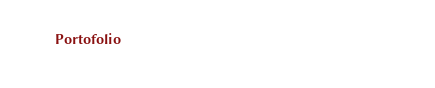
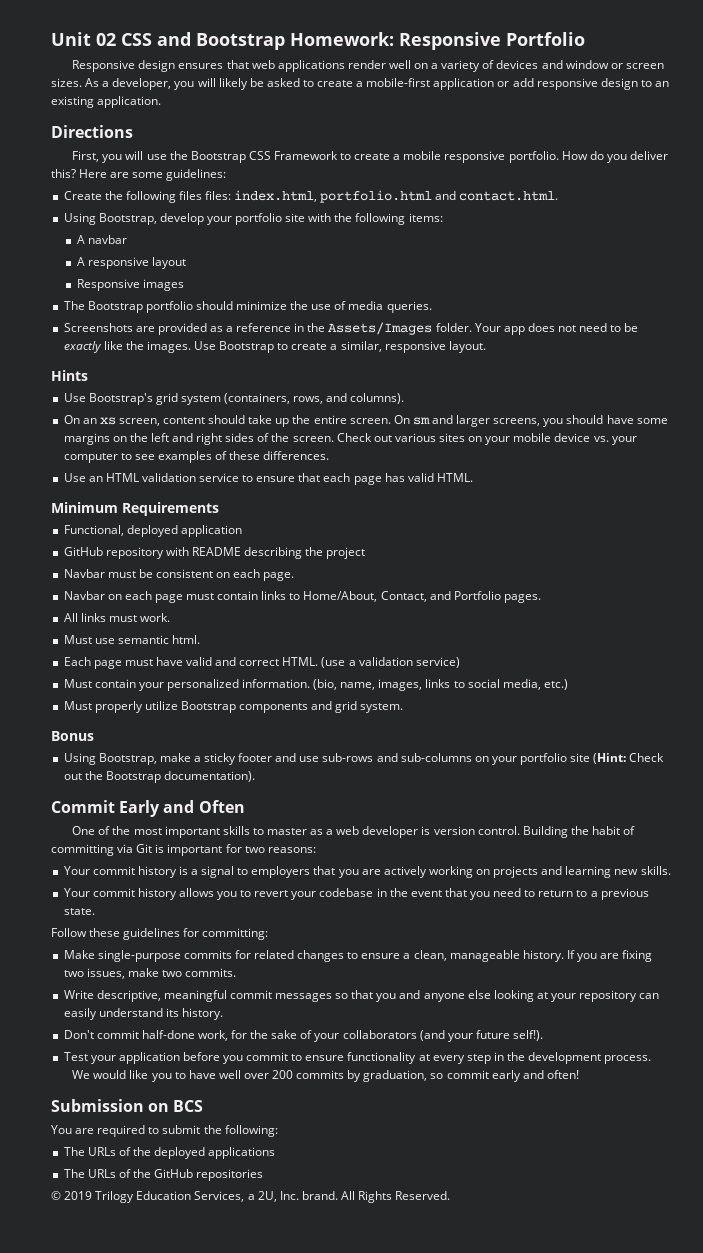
[55,33,121,44] Portofolio -> [51,32,585,50] [72,60,664,72] [51,78,669,90] [51,96,162,108] [51,125,133,138] [72,151,668,163] [51,169,227,181] [63,190,559,203] [63,213,443,225] [76,235,127,244] [76,257,186,269] [76,279,184,291] [63,301,432,313] [63,322,639,335] [63,341,486,353] [51,370,88,381] [63,393,405,405] [63,415,668,427] [63,433,637,445] [63,451,330,463] [63,473,473,485] [51,502,219,516] [63,525,242,537] [63,547,366,559] [63,569,295,581] [63,591,541,603] [63,613,170,622] [63,635,200,644] [63,657,460,669] [63,679,568,691] [63,701,404,713] [51,731,94,741] [63,753,665,765] [63,771,255,783] [51,800,245,817] [72,826,636,838] [51,844,316,856] [63,866,671,878] [63,888,649,900] [63,908,95,915] [51,928,269,940] [63,950,653,962] [63,968,237,979] [63,990,660,1002] [63,1008,223,1020] [63,1030,544,1042] [63,1052,652,1064] [72,1070,579,1082] [51,1099,204,1112] [51,1125,278,1137] [63,1147,276,1159] [63,1169,264,1181] [51,1191,451,1203] Unit 02 CSS and Bootstrap Homework: Responsive Portfolio // Responsive design ensures that web applications render well on a variety of devices and window or screen sizes. As a developer, you will likely be asked to create a mobile-first application or add responsive design to an existing application. // Directions // First, you will use the Bootstrap CSS Framework to create a mobile responsive portfolio. How do you deliver this? Here are some guidelines: // Create the following files files: index.html, portfolio.html and contact.html. // Using Bootstrap, develop your portfolio site with the following items: // A navbar // A responsive layout // Responsive images // The Bootstrap portfolio should minimize the use of media queries. // Screenshots are provided as a reference in the Assets/Images folder. Your app does not need to be exactly like the images. Use Bootstrap to create a similar, responsive layout. // Hints // Use Bootstrap's grid system (containers, rows, and columns). // On an xs screen, content should take up the entire screen. On sm and larger screens, you should have some margins on the left and right sides of the screen. Check out various sites on your mobile device vs. your computer to see examples of these differences. // Use an HTML validation service to ensure that each page has valid HTML. // Minimum Requirements // Functional, deployed application // GitHub repository with README describing the project // Navbar must be consistent on each page. // Navbar on each page must contain links to Home/About, Contact, and Portfolio pages. // All links must work. // Must use semantic html. // Each page must have valid and correct HTML. (use a validation service) // Must contain your personalized information. (bio, name, images, links to social media, etc.) // Must properly utilize Bootstrap components and grid system. // Bonus // Using Bootstrap, make a sticky footer and use sub-rows and sub-columns on your portfolio site (Hint: Check out the Bootstrap documentation). // Commit Early and Often // One of the most important skills to master as a web developer is version control. Building the habit of committing via Git is important for two reasons: // Your commit history is a signal to employers that you are actively working on projects and learning new skills. // Your commit history allows you to revert your codebase in the event that you need to return to a previous state. // Follow these guidelines for committing: // Make single-purpose commits for related changes to ensure a clean, manageable history. If you are fixing two issues, make two commits. // Write descriptive, meaningful commit messages so that you and anyone else looking at your repository can easily understand its history. // Don't commit half-done work, for the sake of your collaborators (and your future self!). // Test your application before you commit to ensure functionality at every step in the development process. // We would like you to have well over 200 commits by graduation, so commit early and often! // Submission on BCS // You are required to submit the following: // The URLs of the deployed applications // The URLs of the GitHub repositories // © 2019 Trilogy Education Services, a 2U, Inc. brand. All Rights Reserved.

